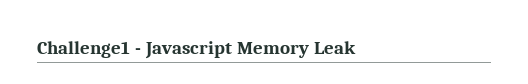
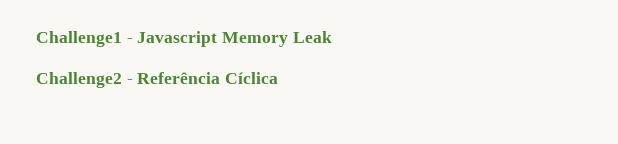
(356, 47) none -> [36,72,279,88] // Challenge2 - Referência Cíclica

